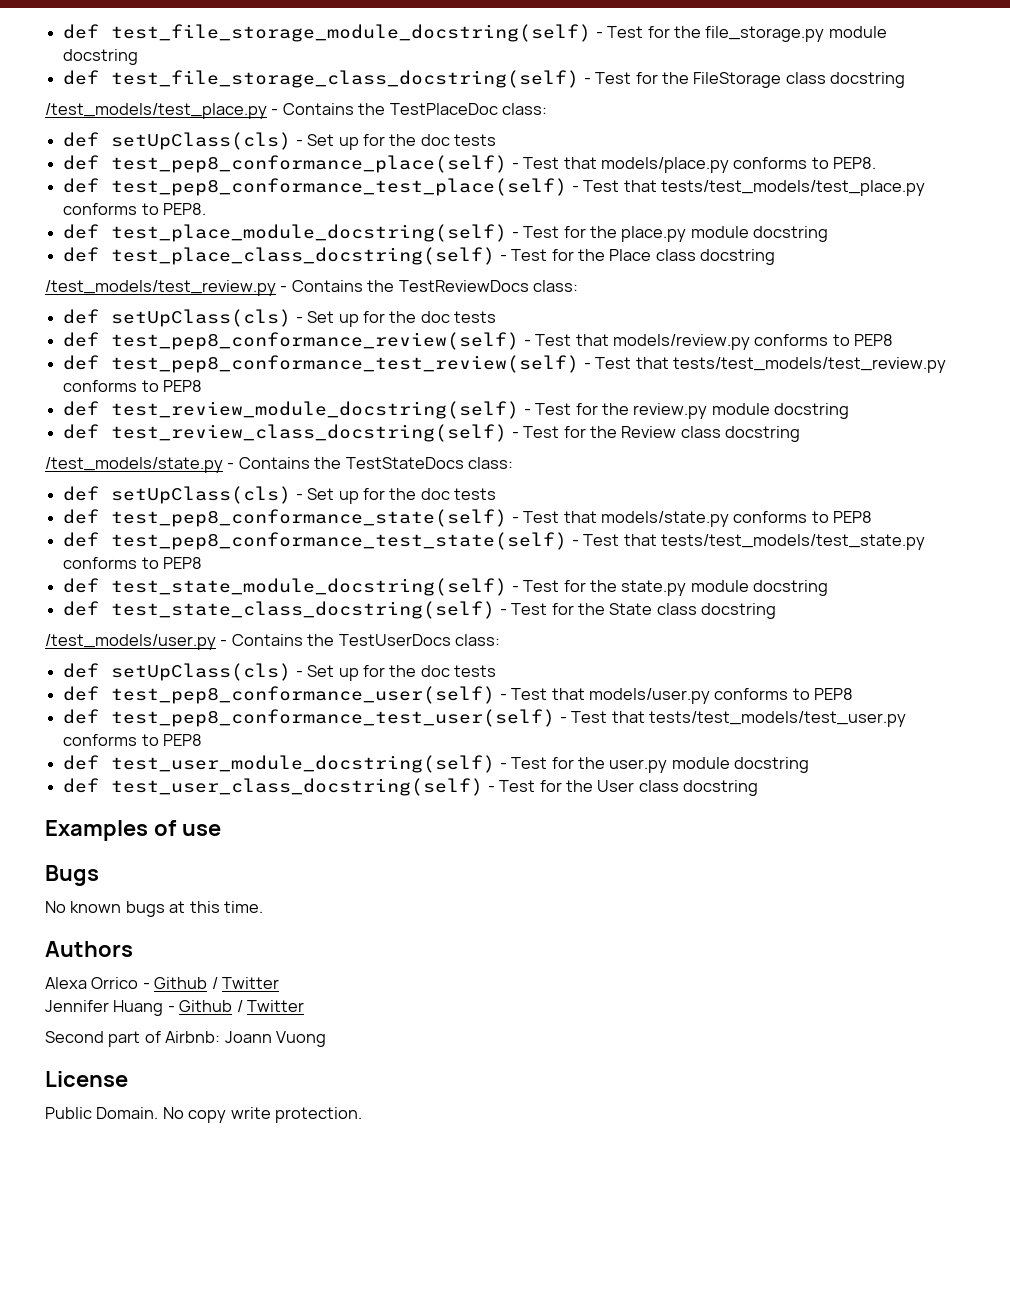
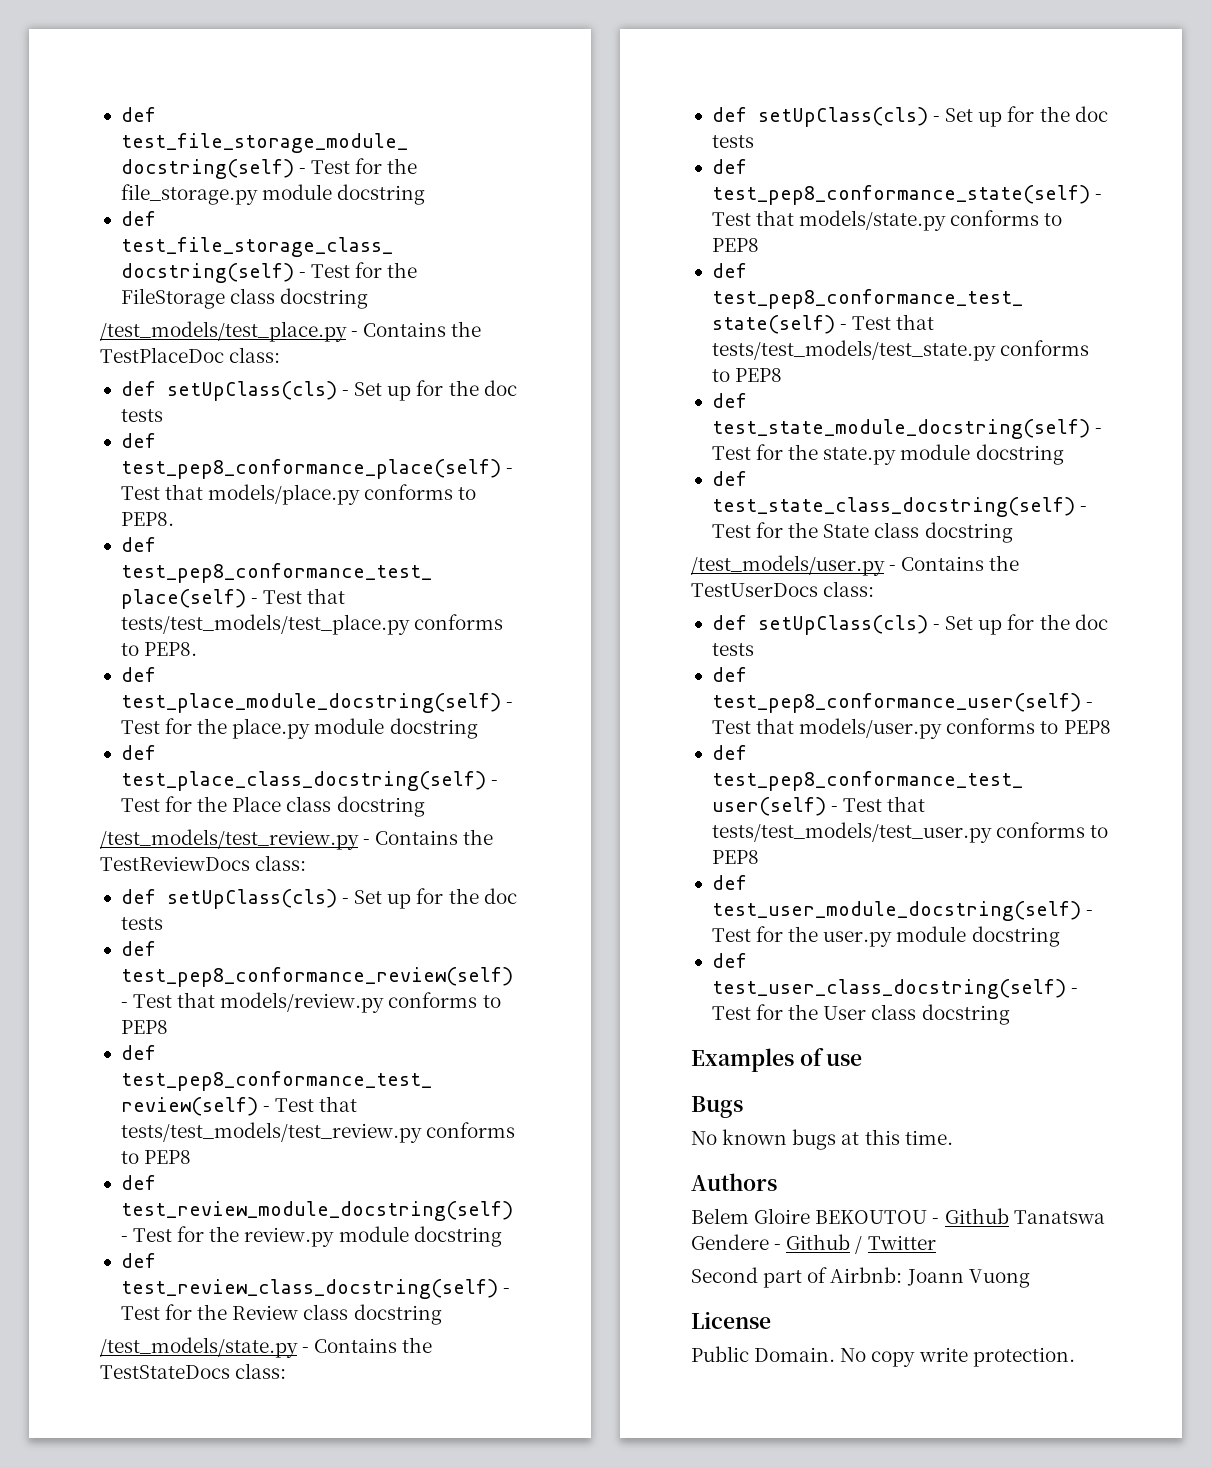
[45,977,280,989] [45,1000,164,1016] Alexa Orrico - Github / Twitter // Jennifer Huang -> [691,1208,1105,1224] [691,1234,769,1250] Belem Gloire BEKOUTOU - Github Tanatswa Gendere

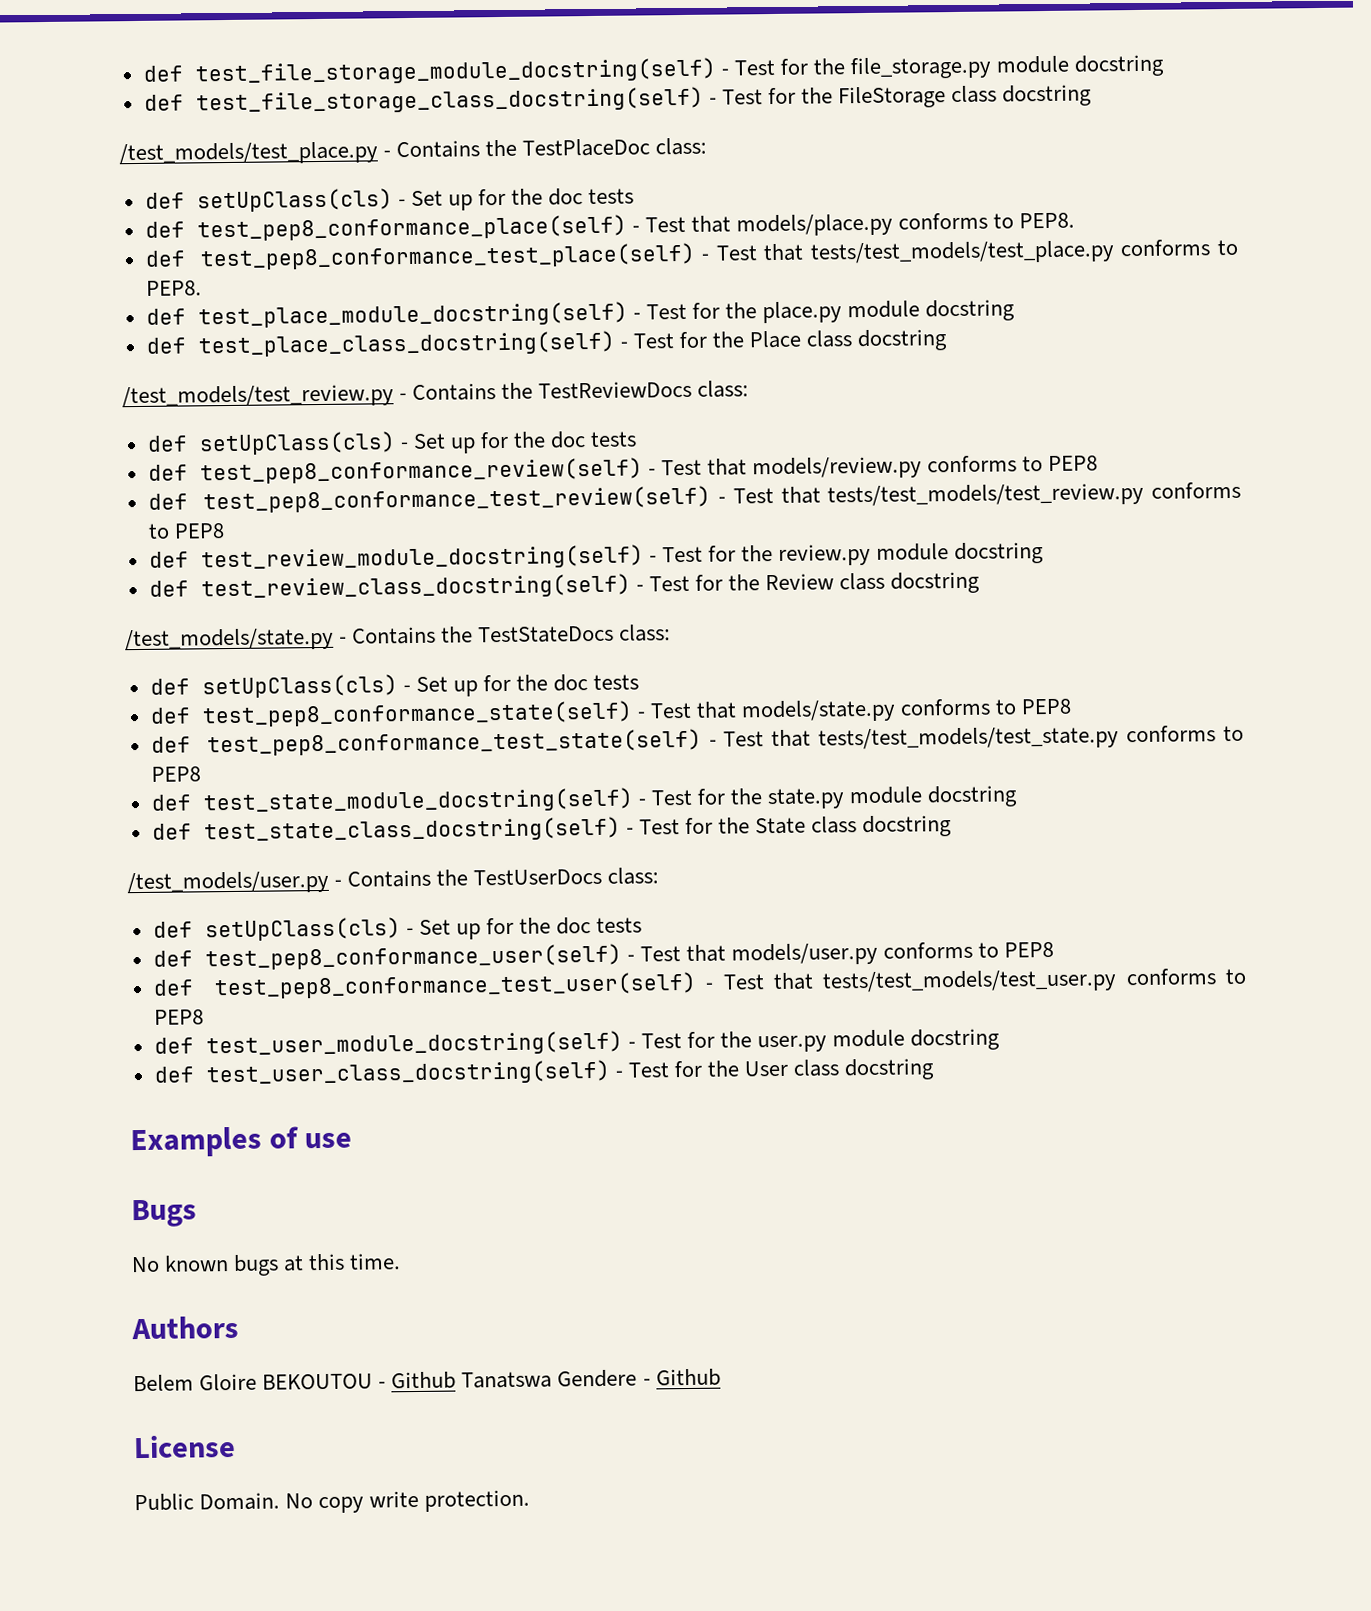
[855,1235,936,1254] [691,1267,1030,1288] / Twitter // Second part of Airbnb: Joann Vuong -> (721, 1377) none

